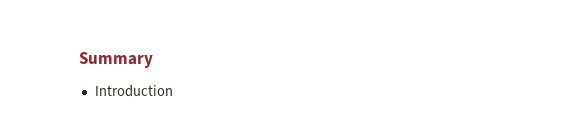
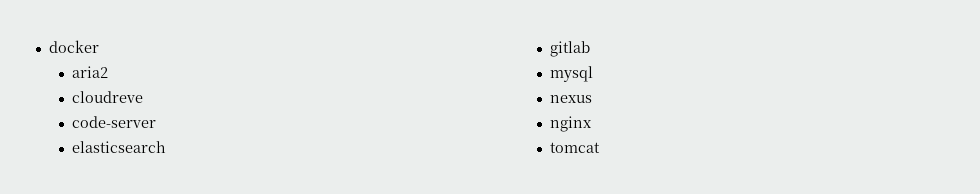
[79,52,153,68] [94,85,173,97] Summary // Introduction -> [48,40,99,53] [72,66,109,78] [72,91,144,103] [72,116,157,128] [72,141,167,153] [550,41,591,57] [550,66,594,82] [550,95,593,103] [550,116,593,132] [550,142,601,153] docker // aria2 // cloudreve // code-server // elasticsearch // gitlab // mysql // nexus // nginx // tomcat

